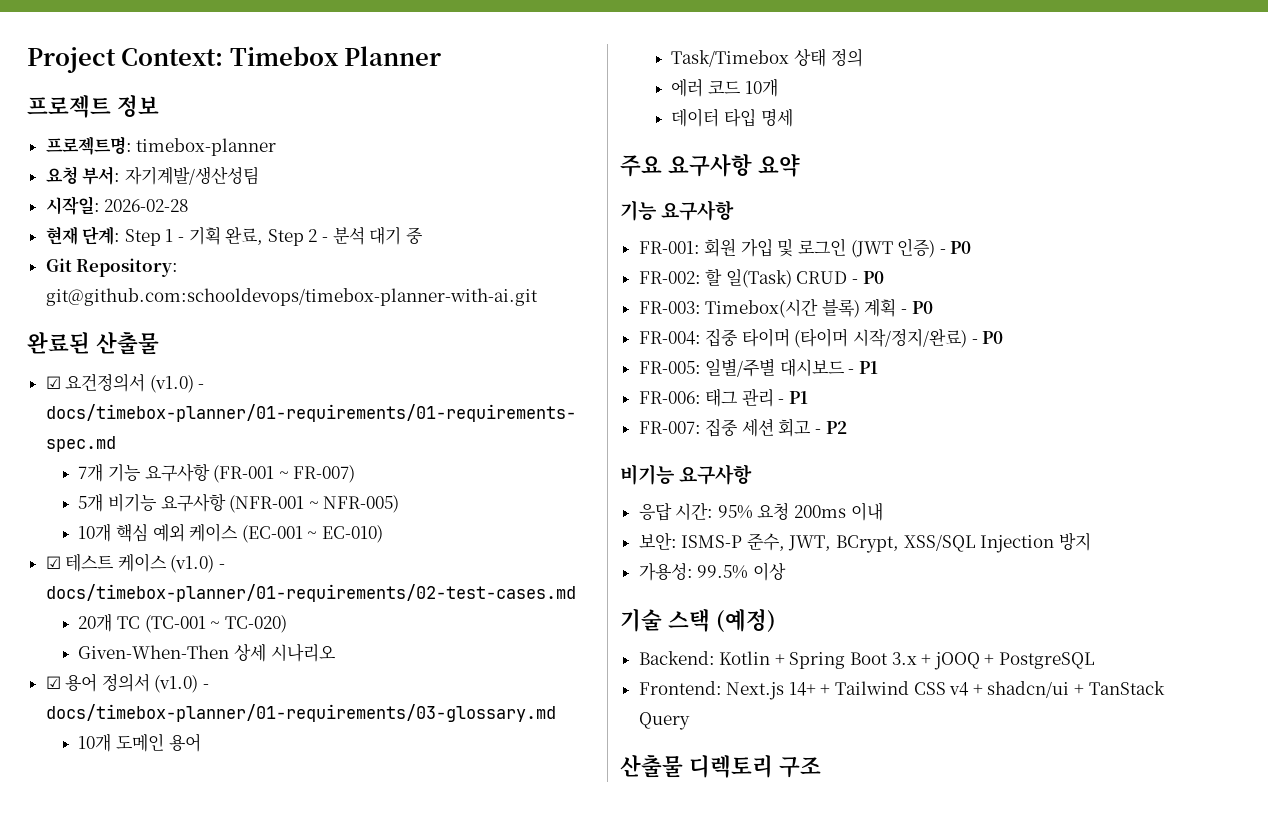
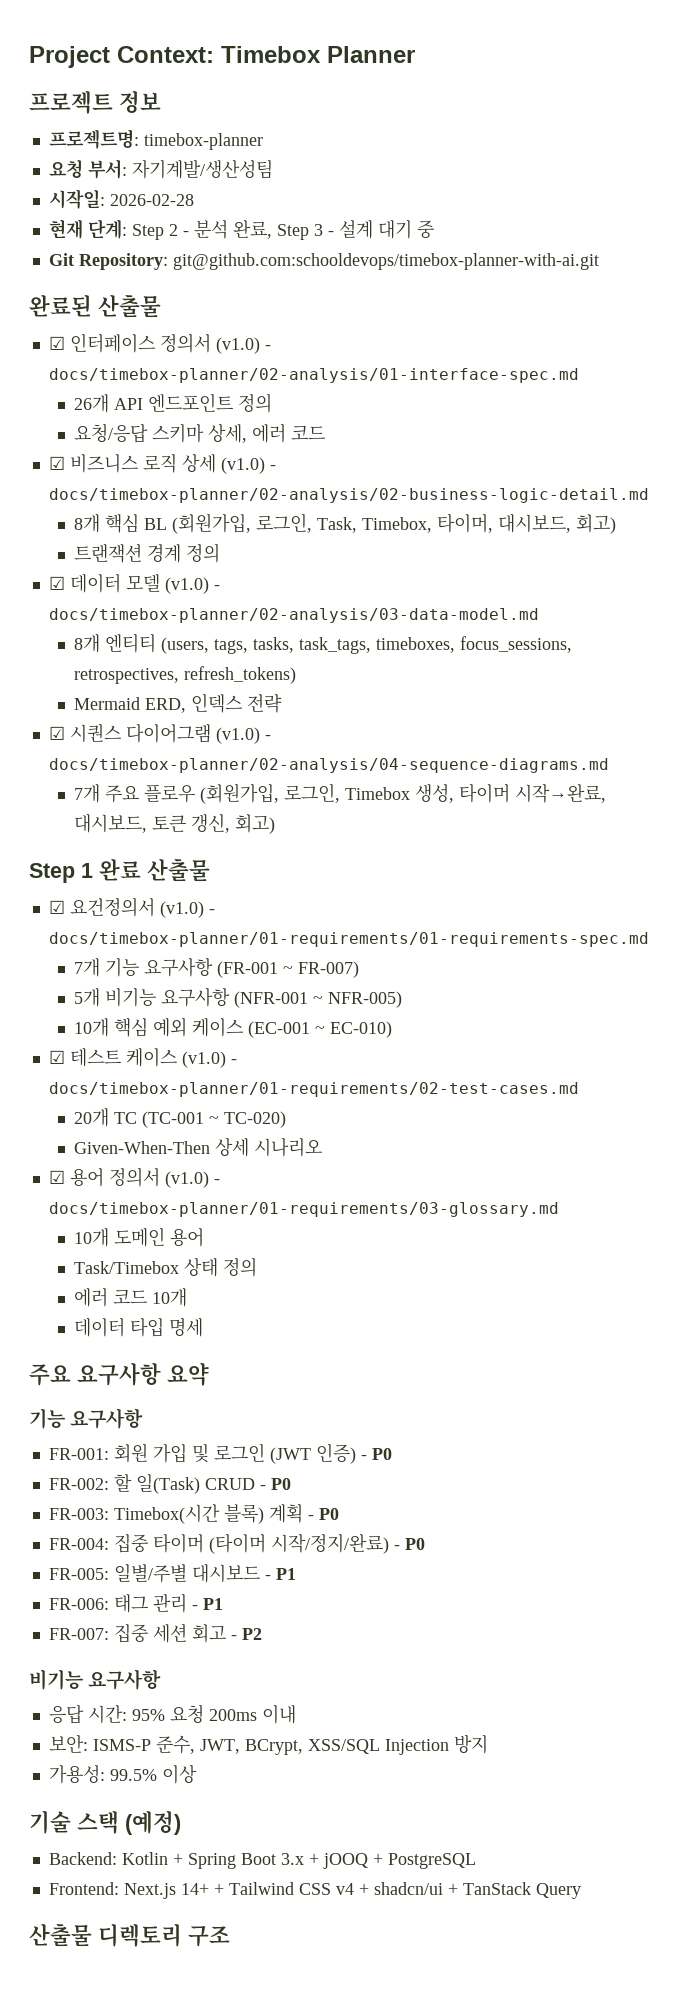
[165,227,365,246] 1 - 기획 완료, Step 2 - 분석 -> [168,220,373,240] 2 - 분석 완료, Step 3 - 설계
(159, 343) none -> [48,333,271,354] [48,368,579,383] [73,393,272,413] [73,423,325,443] [48,454,276,474] [48,488,649,503] [73,513,616,534] [73,543,220,563] [48,573,220,594] [48,608,539,623] [73,634,572,654] [73,666,296,684] [73,693,282,713] [48,723,271,744] [48,758,609,773] [73,783,606,804] [73,814,275,834] [29,859,210,883] // ☑ 인터페이스 정의서 (v1.0) - docs/timebox-planner/02-analysis/01-interface-spec.md // 26개 API 엔드포인트 정의 // 요청/응답 스키마 상세, 에러 코드 // ☑ 비즈니스 로직 상세 (v1.0) - docs/timebox-planner/02-analysis/02-business-logic-detail.md // 8개 핵심 BL (회원가입, 로그인, Task, Timebox, 타이머, 대시보드, 회고) // 트랜잭션 경계 정의 // ☑ 데이터 모델 (v1.0) - docs/timebox-planner/02-analysis/03-data-model.md // 8개 엔티티 (users, tags, tasks, task_tags, timeboxes, focus_sessions, retrospectives, refresh_tokens) // Mermaid ERD, 인덱스 전략 // ☑ 시퀀스 다이어그램 (v1.0) - docs/timebox-planner/02-analysis/04-sequence-diagrams.md // 7개 주요 플로우 (회원가입, 로그인, Timebox 생성, 타이머 시작→완료, 대시보드, 토큰 갱신, 회고) // Step 1 완료 산출물

